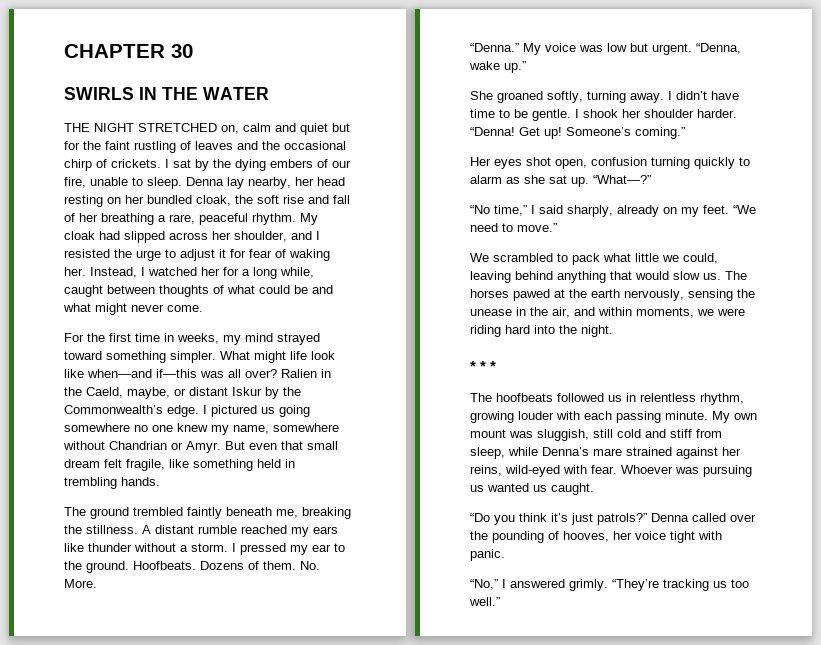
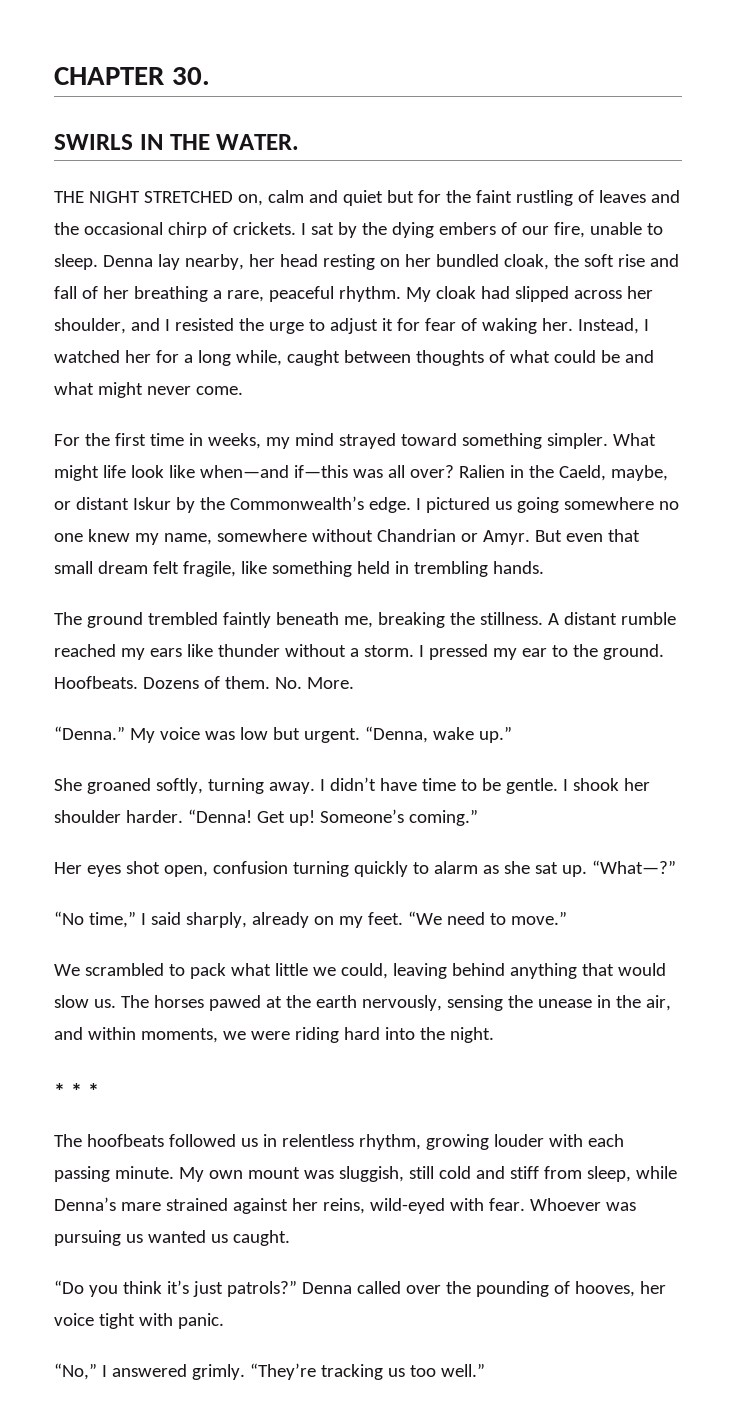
[171,44,193,58] 30 -> [171,67,210,85] 30.
[203,87,269,100] WATER -> [216,134,300,150] WATER.

